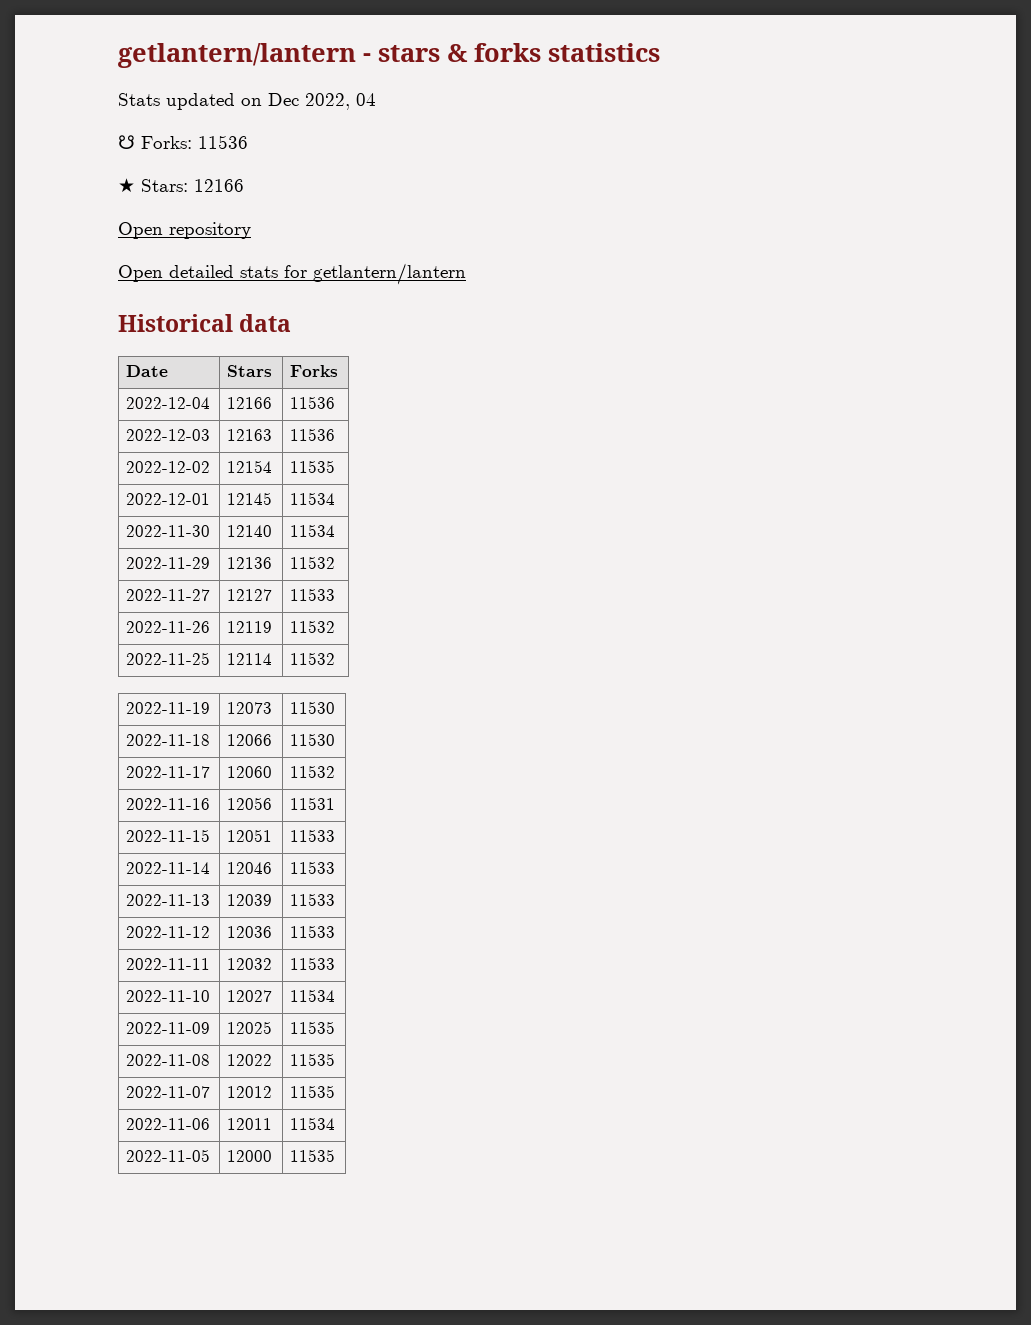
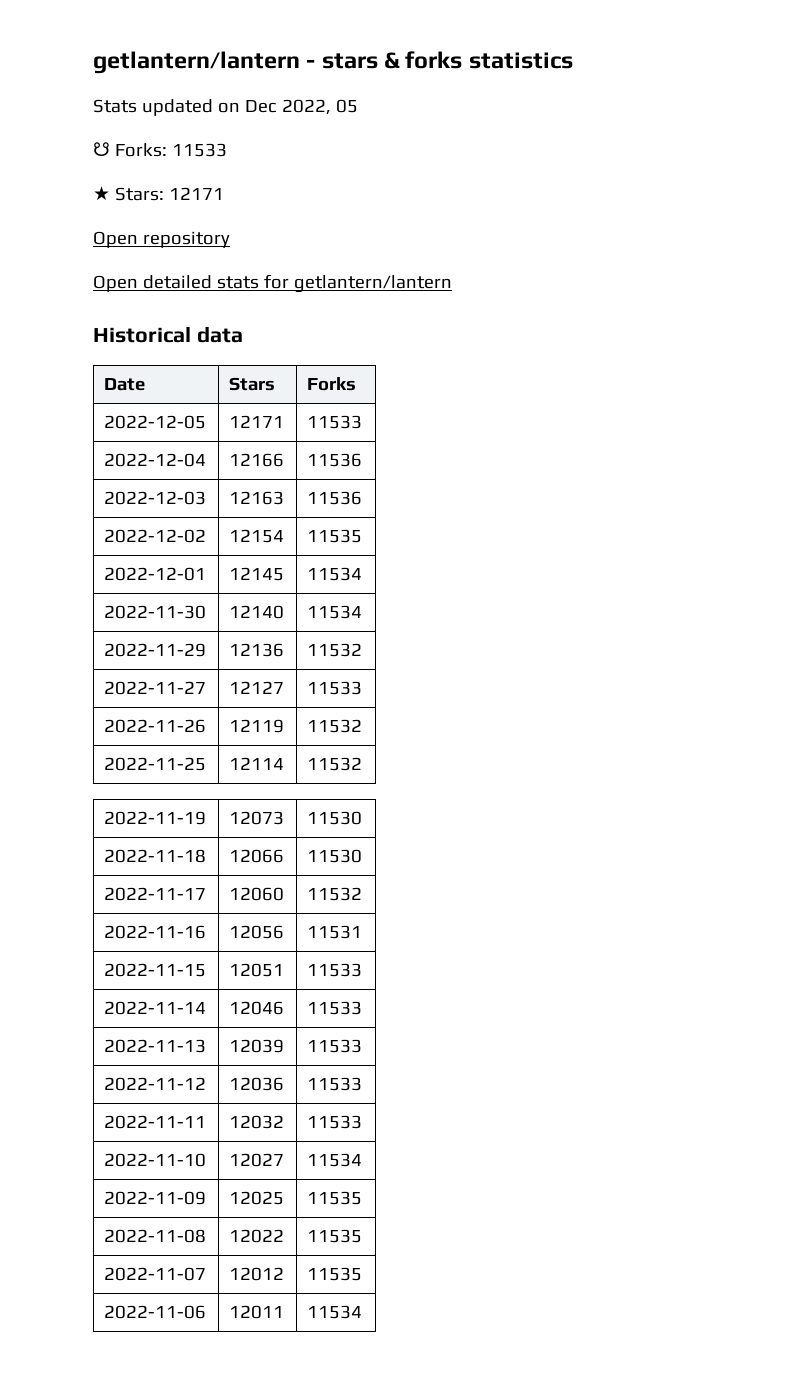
[356,93,376,106] 04 -> [335,99,358,113] 05
[198,135,248,149] 11536 -> [171,143,227,157] 11533
[194,179,244,192] 12166 -> [168,187,224,200] 12171
(339, 371) none -> [104,415,207,429] [229,415,285,428] [307,415,363,429] // 2022-12-05 | 12171 | 11533
[126,1149,211,1162] [227,1150,273,1162] [290,1149,336,1162] // 2022-11-05 | 12000 | 11535 -> (363, 1312) none

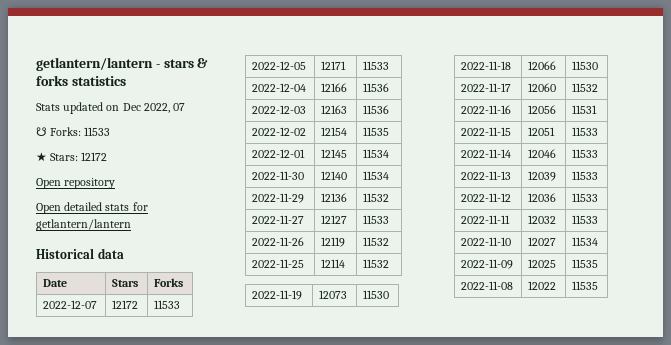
[335,99,358,113] 05 -> [173,103,186,111] 07
[168,187,224,200] 12171 -> [81,152,108,161] 12172
(357, 384) none -> [43,300,98,309] [112,300,139,309] [154,300,181,309] // 2022-12-07 | 12172 | 11533
[104,1267,207,1281] [229,1267,285,1281] [307,1267,363,1281] [104,1305,207,1319] [229,1305,285,1319] [307,1305,363,1319] // 2022-11-07 | 12012 | 11535 // 2022-11-06 | 12011 | 11534 -> (599, 285) none

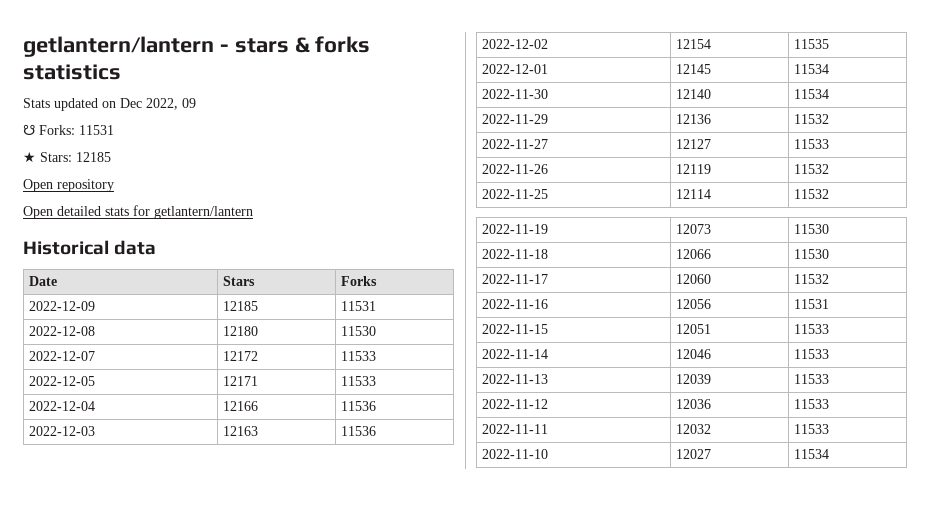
[173,103,186,111] 07 -> [182,98,196,108] 09
[84,127,111,136] 11533 -> [79,125,114,135] 11531
[81,152,108,161] 12172 -> [76,152,111,162] 12185
(184, 282) none -> [28,301,95,311] [222,301,258,311] [340,301,376,311] [28,326,95,336] [222,326,258,336] [340,326,376,336] // 2022-12-09 | 12185 | 11531 // 2022-12-08 | 12180 | 11530
[461,259,514,269] [528,259,557,268] [572,259,599,268] [461,281,514,290] [528,281,557,290] [572,281,599,290] // 2022-11-09 | 12025 | 11535 // 2022-11-08 | 12022 | 11535 -> (829, 454) none

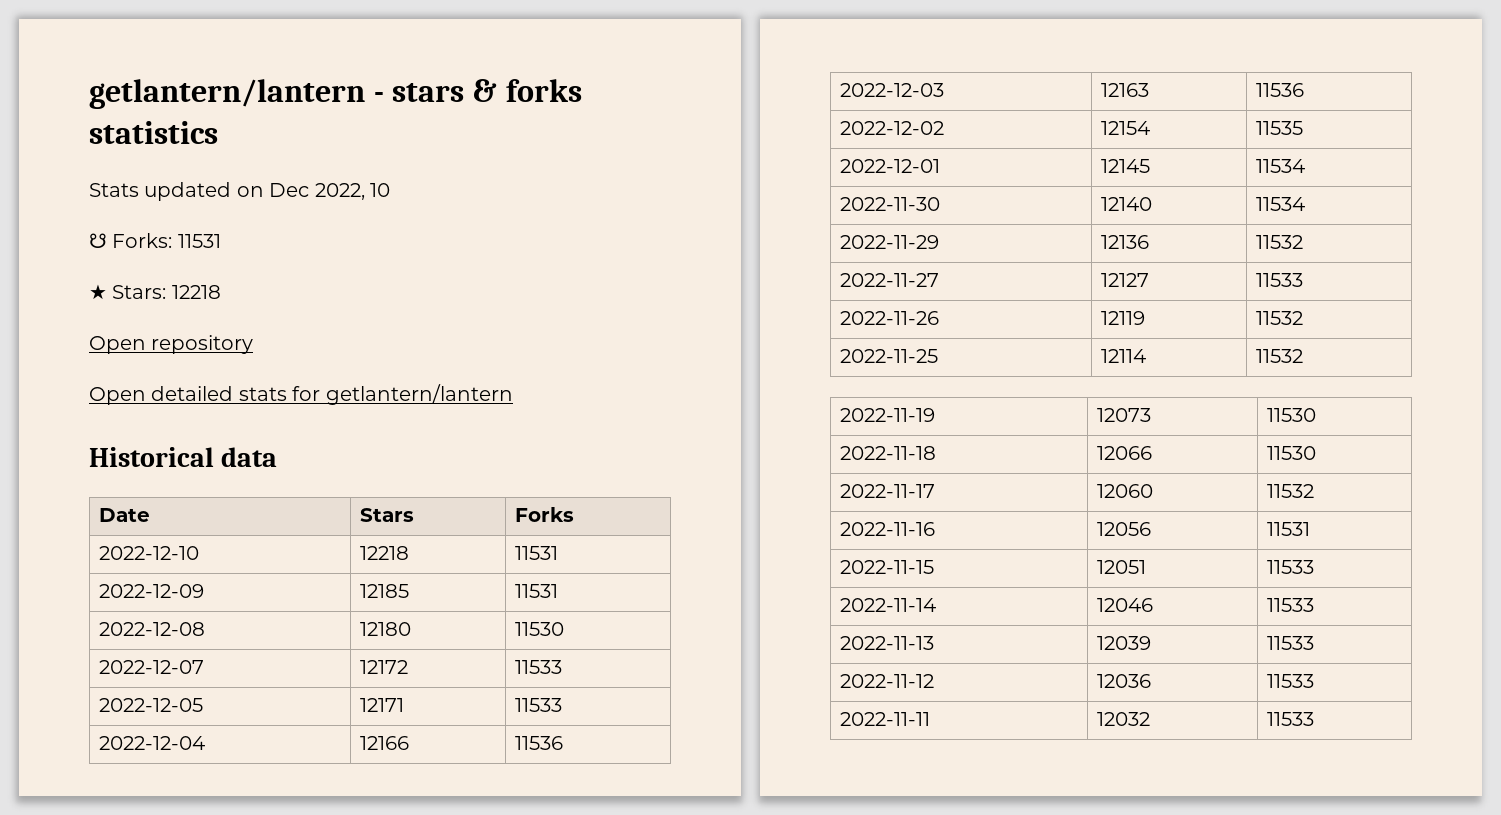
[182,98,196,108] 09 -> [370,183,390,197] 10
[76,152,111,162] 12185 -> [171,285,221,299] 12218
(377, 281) none -> [98,546,199,560] [359,546,409,560] [514,546,558,560] // 2022-12-10 | 12218 | 11531
[481,449,548,459] [675,449,711,459] [793,449,829,459] // 2022-11-10 | 12027 | 11534 -> (1314, 719) none

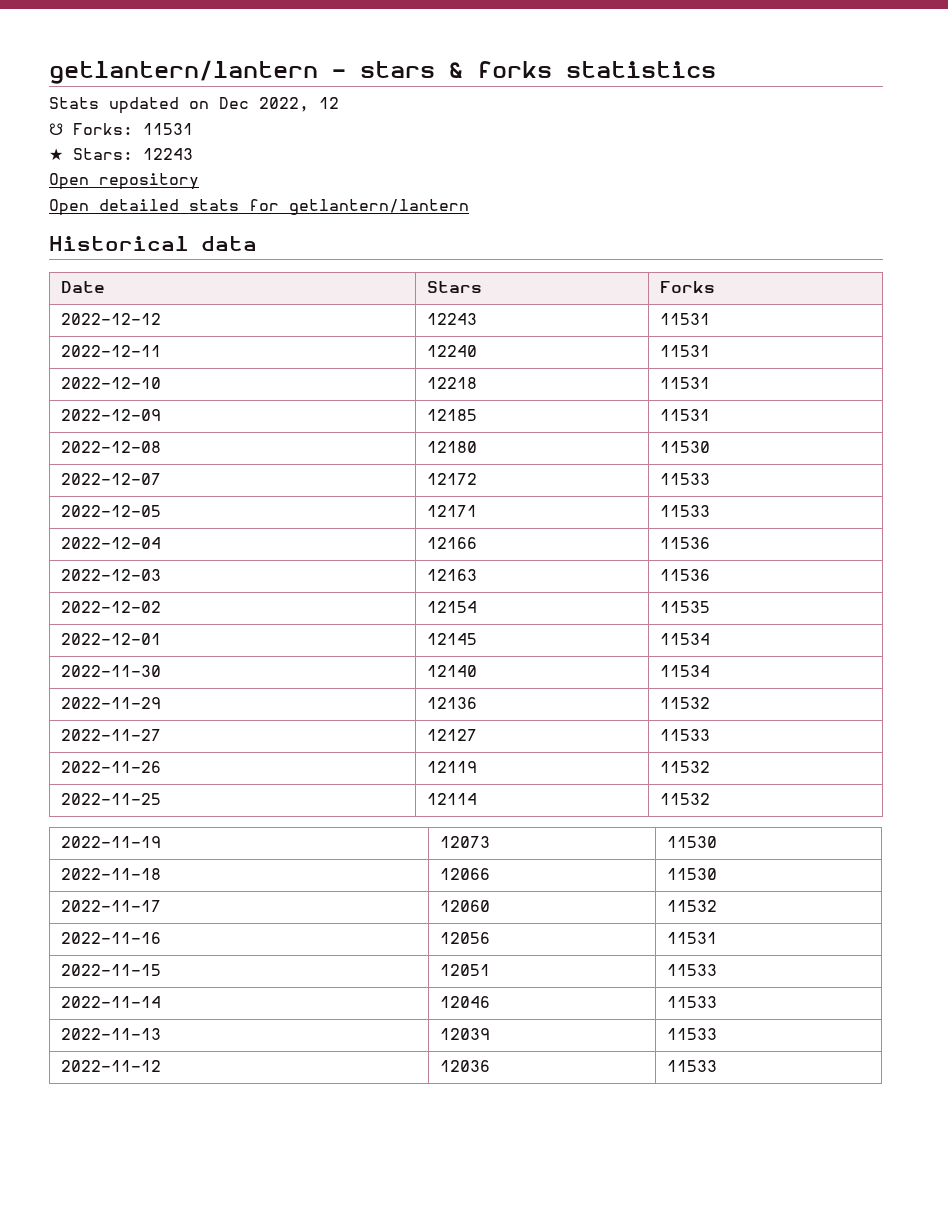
[370,183,390,197] 10 -> [319,97,339,109] 12
[171,285,221,299] 12218 -> [143,148,193,160] 12243
(574, 514) none -> [60,313,161,325] [426,313,477,325] [659,313,710,325] [60,345,161,357] [426,345,477,357] [659,345,710,357] // 2022-12-12 | 12243 | 11531 // 2022-12-11 | 12240 | 11531
[839,712,930,726] [1096,712,1150,726] [1266,712,1314,726] // 2022-11-11 | 12032 | 11533 -> (717, 1066) none

